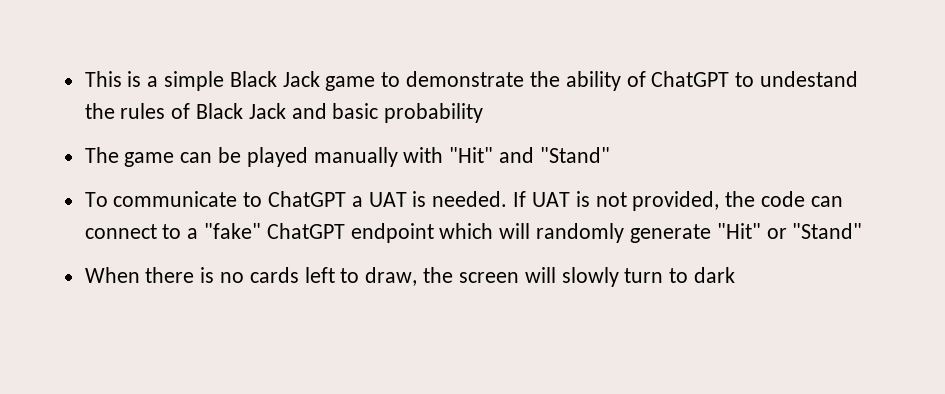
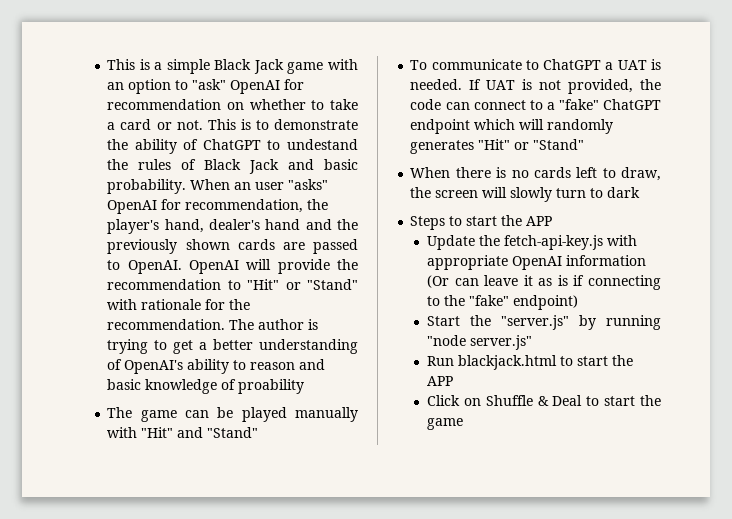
(376, 83) none -> [328,59,358,70] [107,79,305,94] [107,99,358,110] [107,119,251,130] with an option to "ask" OpenAI for recommendation on whether to take a card or not. This is
[384,103,484,123] probability -> [107,179,329,194] [107,199,329,214] [107,219,358,234] [107,239,358,254] [107,259,358,274] [107,279,358,290] [107,299,251,310] [107,319,319,330] [107,339,358,354] [107,359,326,374] [107,379,305,394] probability. When an user "asks" OpenAI for recommendation, the player's hand, dealer's hand and the previously shown cards are passed to OpenAI. OpenAI will provide the recommendation to "Hit" or "Stand" with rationale for the recommendation. The author is trying to get a better understanding of OpenAI's ability to reason and basic knowledge of proability
[629,224,711,243] generate -> [410,140,475,154] generates
(735, 275) none -> [410,215,553,230] [426,235,637,250] [426,255,646,270] [426,275,661,290] [426,295,578,310] [426,315,661,330] [426,335,532,350] [426,355,633,370] [426,376,453,386] [426,395,661,406] [426,418,463,430] // Steps to start the APP // Update the fetch-api-key.js with appropriate OpenAI information (Or can leave it as is if connecting to the "fake" endpoint) // Start the "server.js" by running "node server.js" // Run blackjack.html to start the APP // Click on Shuffle & Deal to start the game

